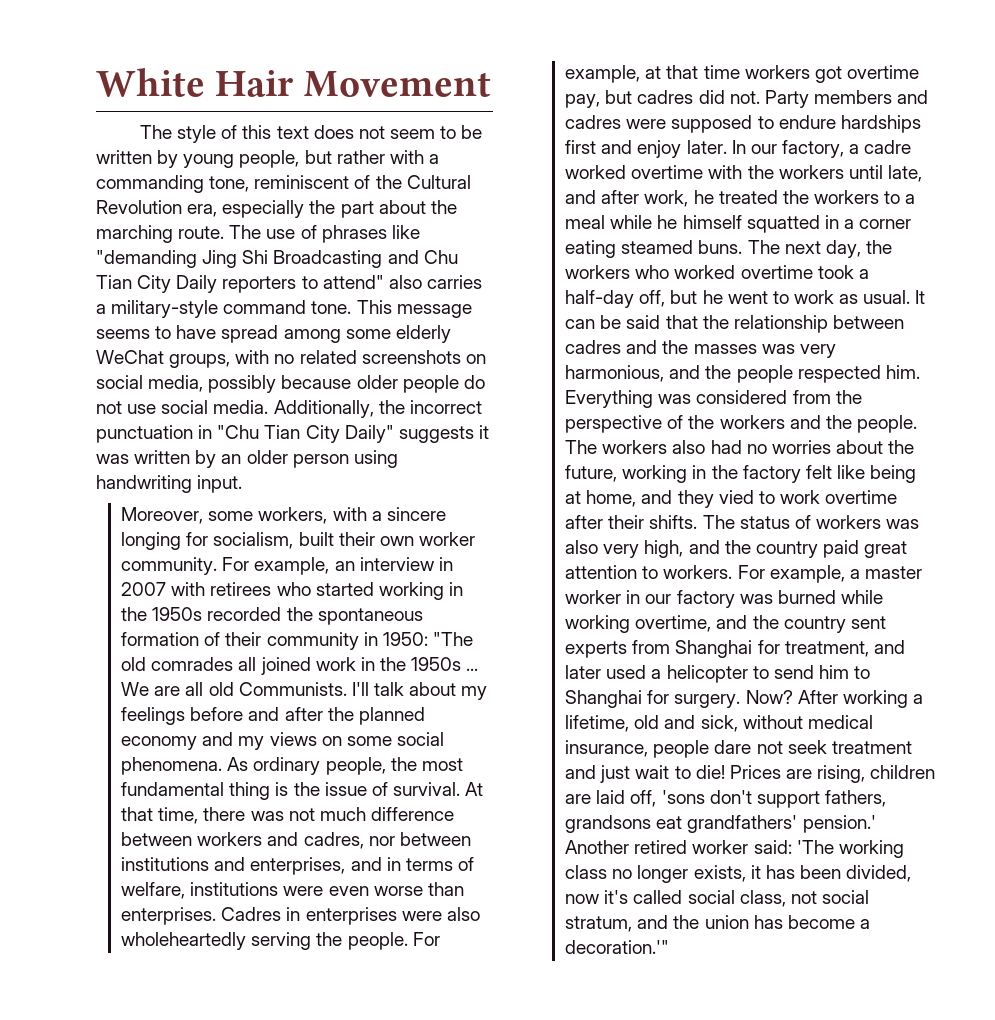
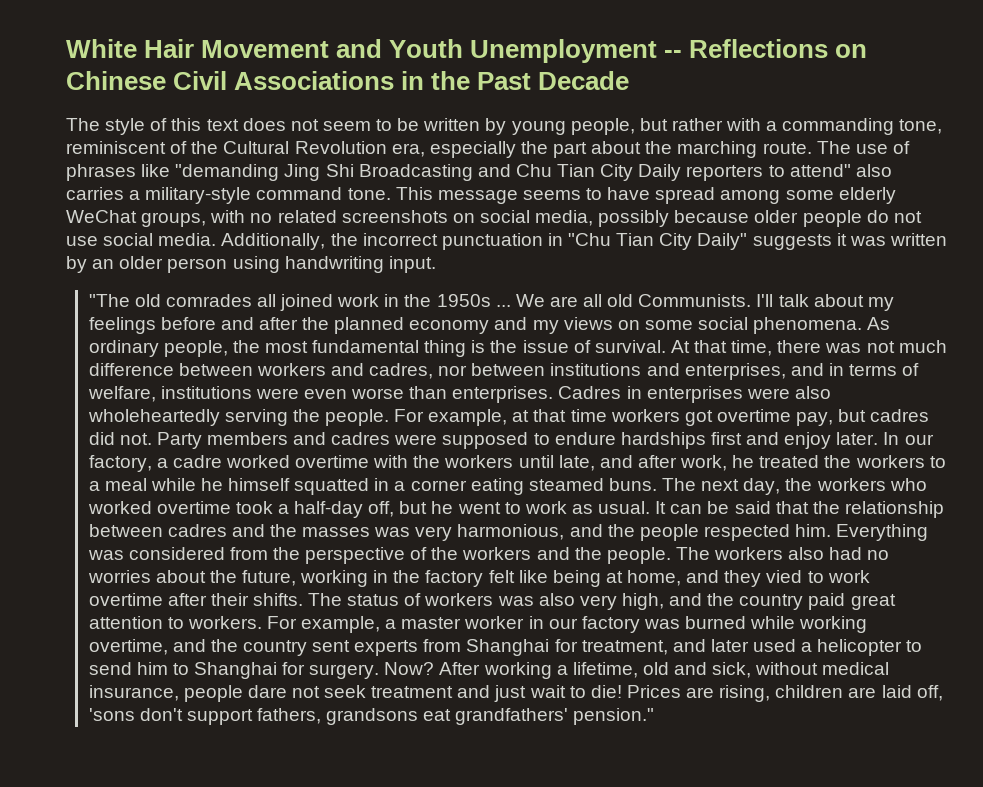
(491, 84) none -> [336,39,868,63] [66,71,630,90] and Youth Unemployment -- Reflections on Chinese Civil Associations in the Past Decade
[121,507,446,524] [121,532,475,550] [121,557,453,575] [121,582,463,600] [121,607,423,625] [121,632,428,650] Moreover, some workers, with a sincere longing for socialism, built their own worker community. For example, an interview in 2007 with retirees who started working in the 1950s recorded the spontaneous formation of their community in 1950: -> (436, 264) none
[802,815,876,833] [565,840,904,858] [565,865,912,883] [565,890,869,907] [565,915,870,932] [565,940,670,954] pension.' Another retired worker said: 'The working class no longer exists, it has been divided, now it's called social class, not social stratum, and the union has become a decoration.'" -> [573,708,655,725] pension."

